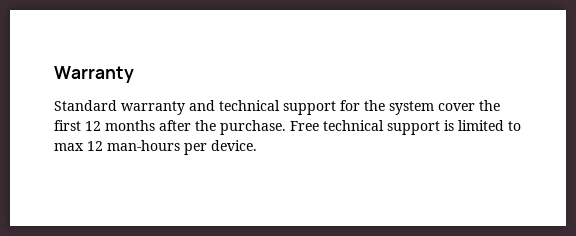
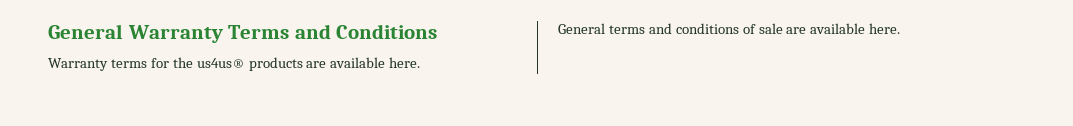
[54,66,134,83] [54,100,500,115] [54,120,521,135] [54,140,257,155] Warranty // Standard warranty and technical support for the system cover the first 12 months after the purchase. Free technical support is limited to max 12 man-hours per device. -> [48,24,438,43] [48,57,421,71] [558,23,901,34] General Warranty Terms and Conditions // Warranty terms for the us4us® products are available here. // General terms and conditions of sale are available here.

